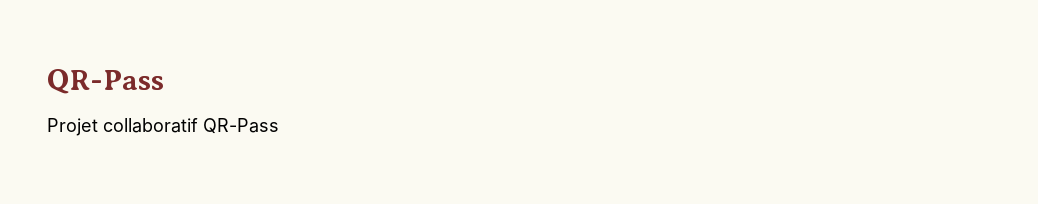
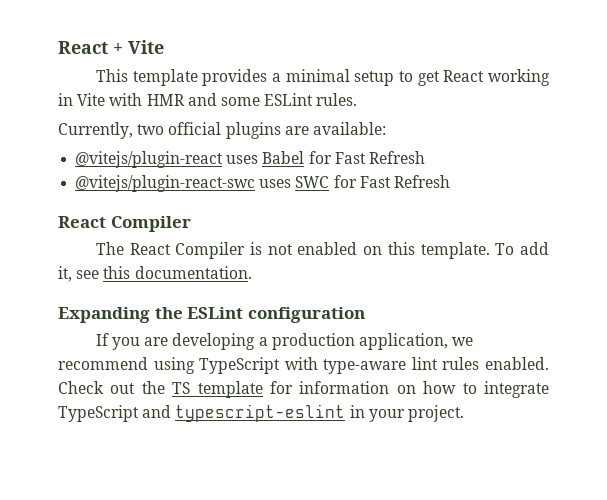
[47,69,164,94] [47,118,279,136] QR-Pass // Projet collaboratif QR-Pass -> [58,40,164,54] [95,69,551,86] [58,93,358,106] [58,122,386,139] [75,151,425,168] [75,175,450,192] [58,216,191,232] [95,242,549,259] [58,266,252,282] [58,307,365,323] [95,333,474,350] [58,357,549,374] [58,381,549,398] [58,404,464,422] React + Vite // This template provides a minimal setup to get React working in Vite with HMR and some ESLint rules. // Currently, two official plugins are available: // @vitejs/plugin-react uses Babel for Fast Refresh // @vitejs/plugin-react-swc uses SWC for Fast Refresh // React Compiler // The React Compiler is not enabled on this template. To add it, see this documentation. // Expanding the ESLint configuration // If you are developing a production application, we recommend using TypeScript with type-aware lint rules enabled. Check out the TS template for information on how to integrate TypeScript and typescript-eslint in your project.

